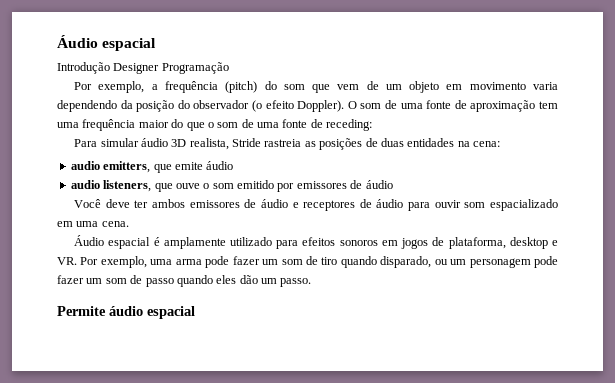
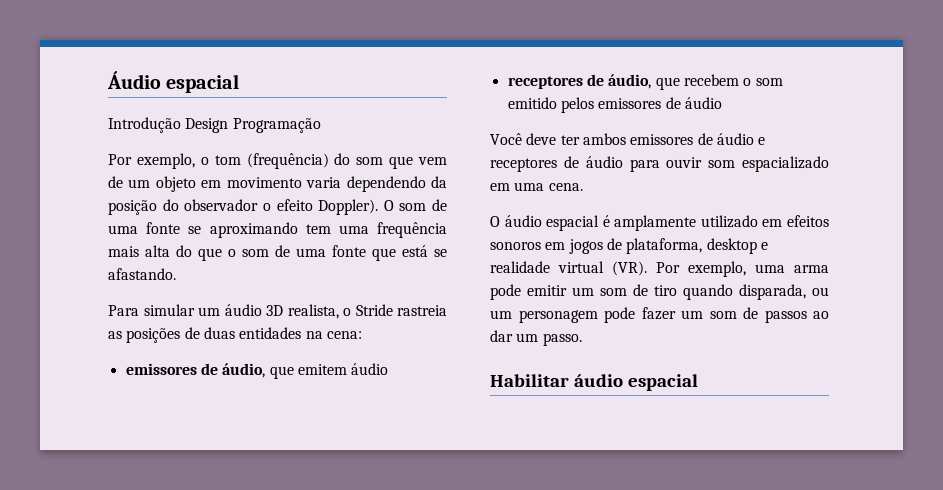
[113,63,160,74] Designer -> [185,118,229,133] Design
[151,81,258,93] a frequência (pitch) -> [200,153,329,169] o tom (frequência)
[251,100,262,112] (o -> [262,203,271,211] o
[454,100,536,112] de aproximação -> [188,222,298,238] se aproximando
[138,120,169,128] maior -> [108,245,170,257] mais alta
[310,119,373,131] de receding: -> [372,245,447,261] [108,268,176,280] que está se afastando.
(139, 142) none -> [198,307,220,316] um
(229, 144) none -> [343,308,351,316] o
[70,161,234,173] [70,180,200,192] audio emitters, que emite áudio // audio listeners, que ouve -> [125,363,389,379] [507,74,739,90] emissores de áudio, que emitem áudio // receptores de áudio, que recebem
[277,183,295,192] por -> [560,97,594,113] pelos
[74,235,105,246] Áudio -> [490,215,542,227] O áudio
[276,240,299,249] para -> [762,219,783,227] em
[57,257,77,265] VR. -> [490,261,647,276] realidade virtual (VR).
[232,256,260,265] fazer -> [527,285,567,296] emitir
[380,256,432,268] disparado, -> [739,284,806,300] disparada,
[145,275,258,287] passo quando eles dão -> [764,310,829,323] [490,330,513,342] passos ao dar
[57,306,106,316] Permite -> [490,374,569,387] Habilitar

